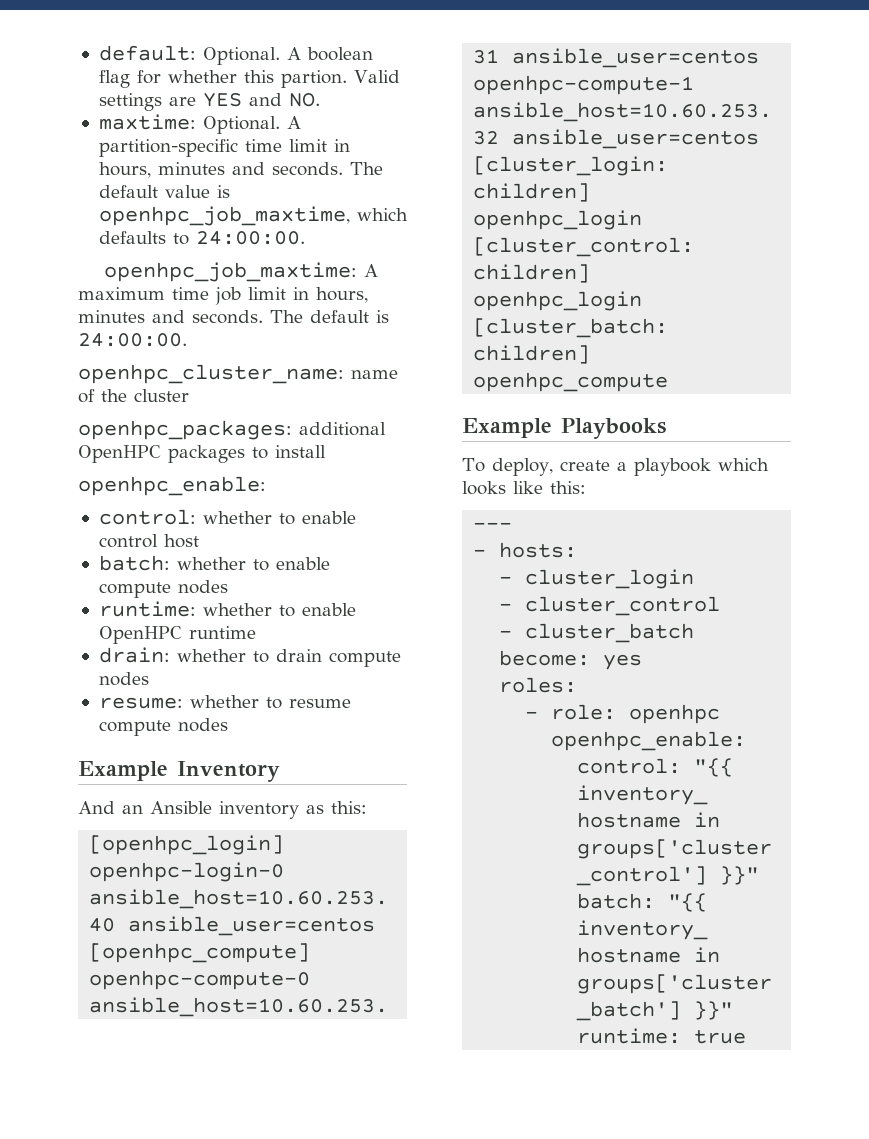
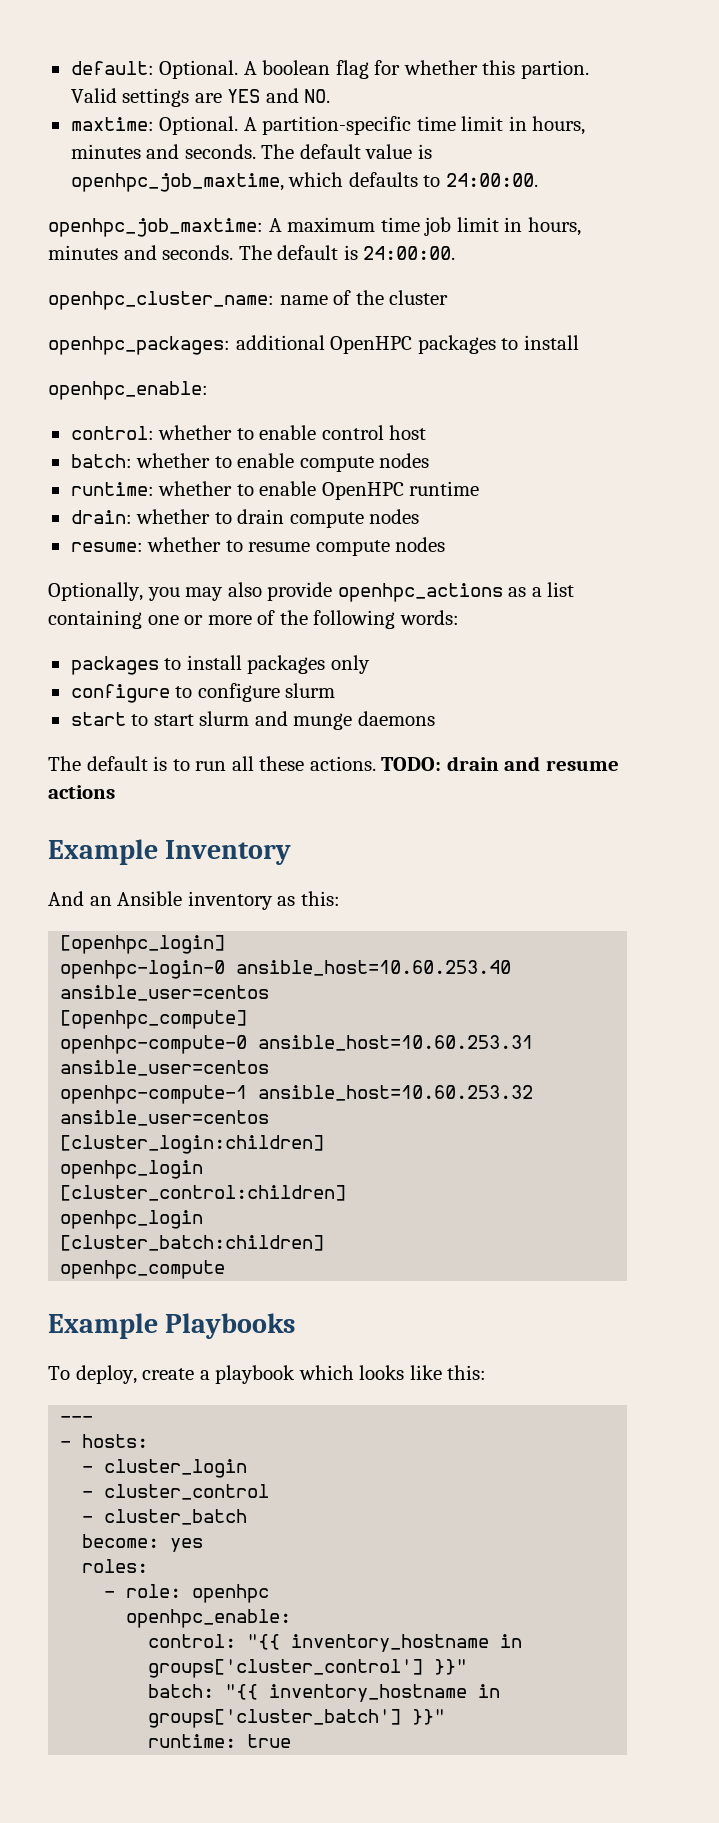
(228, 725) none -> [48,582,575,602] [48,610,459,629] [70,655,370,675] [70,683,336,703] [70,711,435,730] [48,756,619,771] [48,785,115,799] // Optionally, you may also provide openhpc_actions as a list containing one or more of the following words: // packages to install packages only // configure to configure slurm // start to start slurm and munge daemons // The default is to run all these actions. TODO: drain and resume actions

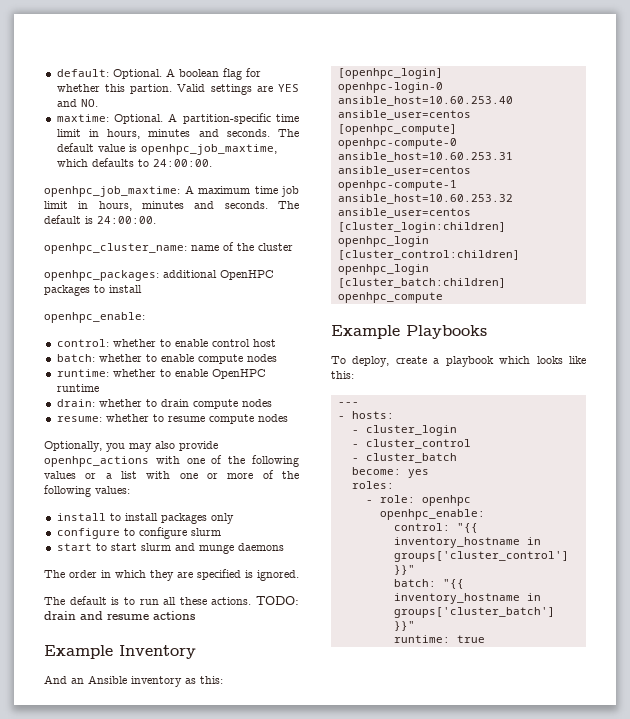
[508,587,527,597] as -> [155,455,300,467] [44,471,97,479] with one of the following values or
[48,610,142,629] containing -> [146,471,171,479] with
[399,610,459,625] [70,656,159,675] words: // packages -> [95,486,130,494] [56,513,106,521] values: // install
(435, 718) none -> [44,569,299,581] // The order in which they are specified is ignored.

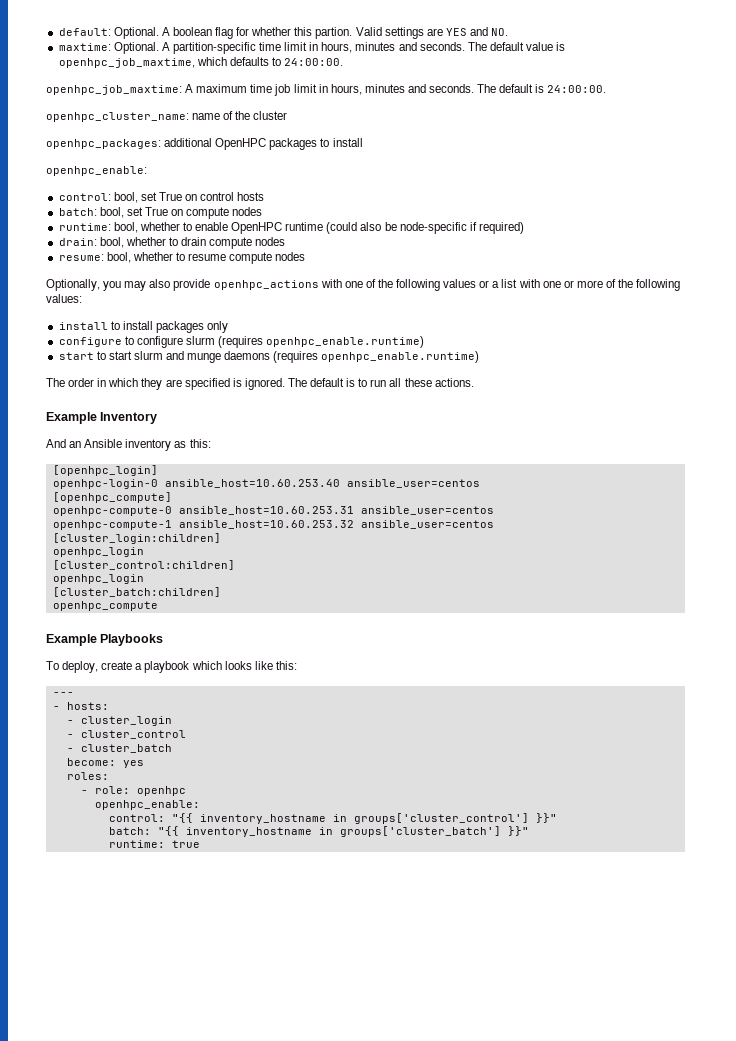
[112,339,276,347] [56,354,194,362] whether to enable control host // batch: whether to enable -> [113,192,265,203] [58,207,184,218] bool, set True on control hosts // batch: bool, set True on
(109, 373) none -> [113,222,138,233] bool,
(99, 388) none -> [326,222,524,234] (could also be node-specific if required)
(95, 403) none -> [99,237,124,248] bool,
(102, 419) none -> [106,252,131,263] bool,
(221, 532) none -> [218,336,425,348] (requires openhpc_enable.runtime)
(284, 547) none -> [273,351,480,363] (requires openhpc_enable.runtime)
(299, 575) // -> (285, 384) none
[256,596,299,605] [44,611,195,620] TODO: drain and resume actions -> (474, 382) none

